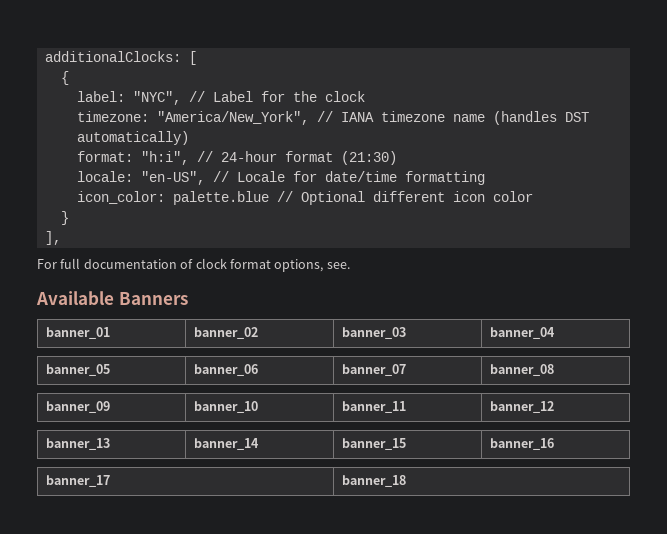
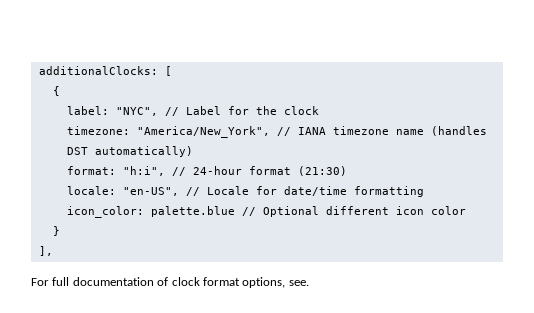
[36,291,188,305] [45,327,110,339] [193,327,258,339] [341,327,406,339] [489,327,555,339] [45,364,110,376] [193,364,258,376] [341,364,406,376] [489,364,554,376] [45,401,110,413] [193,401,258,413] [341,401,406,413] [489,401,554,413] [45,438,110,450] [193,438,259,450] [341,438,406,450] [489,438,554,450] [45,475,110,487] [341,475,406,487] // Available Banners // banner_01 | banner_02 | banner_03 | banner_04 // banner_05 | banner_06 | banner_07 | banner_08 // banner_09 | banner_10 | banner_11 | banner_12 // banner_13 | banner_14 | banner_15 | banner_16 // banner_17 | banner_18 -> (309, 283) none

